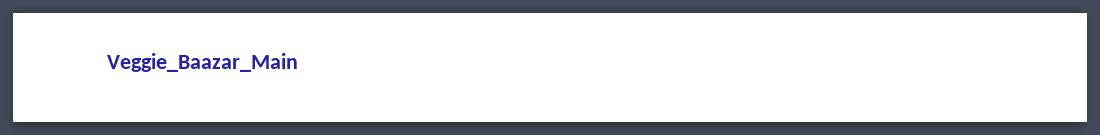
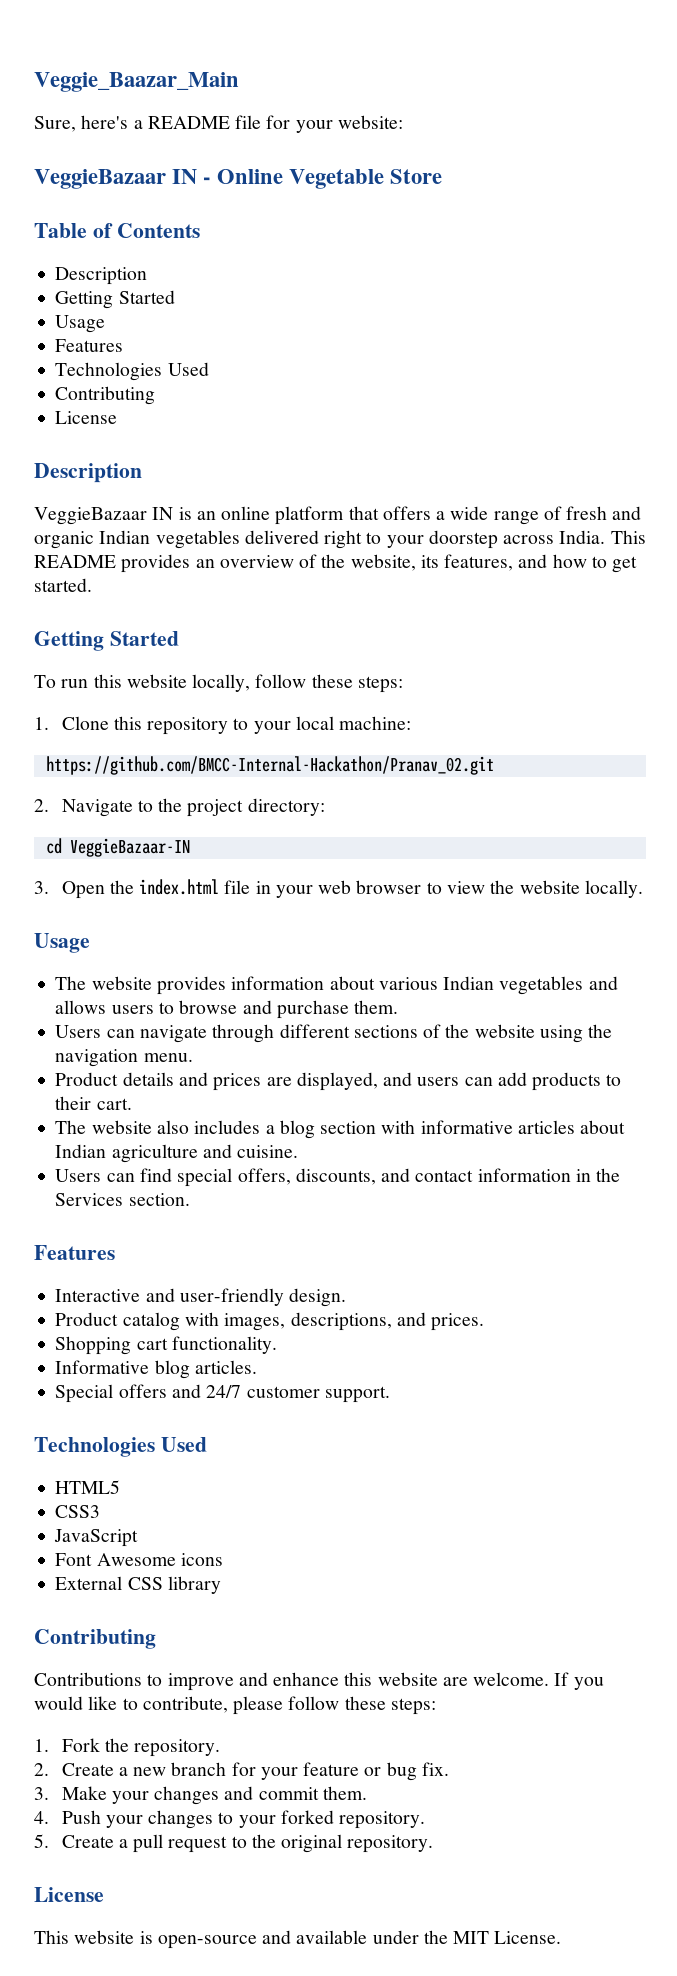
(298, 62) none -> [34,115,403,133] [34,169,443,189] [34,223,200,238] [55,267,148,285] [55,290,175,309] [55,315,106,333] [55,339,124,352] [55,362,209,381] [55,386,156,405] [55,411,118,424] [34,463,142,483] [34,506,642,525] [34,530,646,549] [34,554,638,573] [34,578,92,592] [34,631,179,651] [34,674,403,693] [34,716,412,735] [45,756,494,775] [34,798,325,817] [45,838,190,857] [34,879,643,899] [34,933,90,953] [55,976,618,995] [55,1000,399,1019] [55,1024,613,1043] [55,1049,193,1067] [55,1072,622,1091] [55,1096,132,1110] [55,1120,626,1139] [55,1144,299,1163] [55,1168,621,1187] [55,1193,190,1206] [34,1245,115,1260] [55,1288,347,1307] [55,1312,485,1331] [55,1336,277,1355] [55,1360,257,1379] [55,1384,390,1403] [34,1437,207,1457] [55,1480,121,1494] [55,1505,101,1518] [54,1529,139,1547] [55,1553,223,1566] [55,1576,221,1594] [34,1629,156,1649] [34,1672,604,1691] [34,1696,436,1715] [34,1738,221,1757] [34,1762,449,1781] [34,1786,367,1805] [34,1810,426,1829] [34,1834,434,1853] [34,1887,104,1902] [34,1930,562,1949] // Sure, here's a README file for your website: // VeggieBazaar IN - Online Vegetable Store // Table of Contents // Description // Getting Started // Usage // Features // Technologies Used // Contributing // License // Description // VeggieBazaar IN is an online platform that offers a wide range of fresh and organic Indian vegetables delivered right to your doorstep across India. This README provides an overview of the website, its features, and how to get started. // Getting Started // To run this website locally, follow these steps: // 1. Clone this repository to your local machine: // https://github.com/BMCC-Internal-Hackathon/Pranav_02.git // 2. Navigate to the project directory: // cd VeggieBazaar-IN // 3. Open the index.html file in your web browser to view the website locally. // Usage // The website provides information about various Indian vegetables and allows users to browse and purchase them. // Users can navigate through different sections of the website using the navigation menu. // Product details and prices are displayed, and users can add products to their cart. // The website also includes a blog section with informative articles about Indian agriculture and cuisine. // Users can find special offers, discounts, and contact information in the Services section. // Features // Interactive and user-friendly design. // Product catalog with images, descriptions, and prices. // Shopping cart functionality. // Informative blog articles. // Special offers and 24/7 customer support. // Technologies Used // HTML5 // CSS3 // JavaScript // Font Awesome icons // External CSS library // Contributing // Contributions to improve and enhance this website are welcome. If you would like to contribute, please follow these steps: // 1. Fork the repository. // 2. Create a new branch for your feature or bug fix. // 3. Make your changes and commit them. // 4. Push your changes to your forked repository. // 5. Create a pull request to the original repository. // License // This website is open-source and available under the MIT License.

